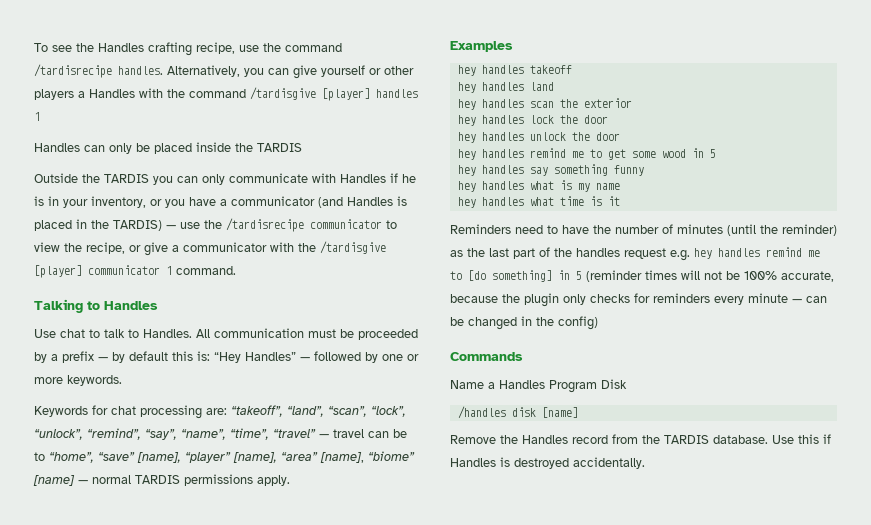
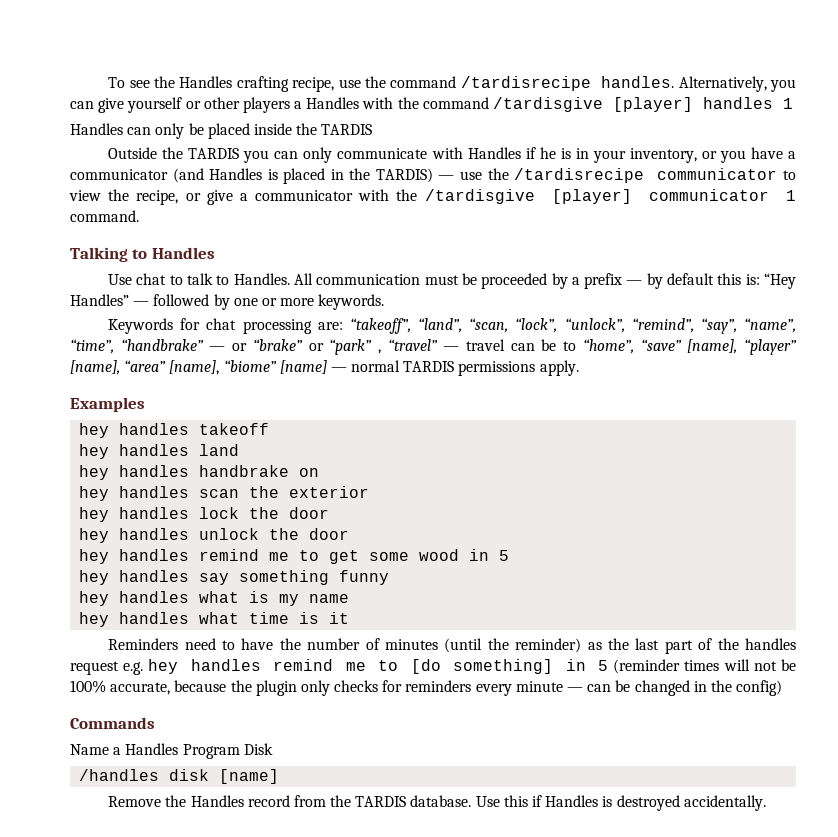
[328,406,367,417] “scan”, -> [469,318,509,333] “scan,
(269, 434) none -> [120,339,381,355] “handbrake” — or “brake” or “park” ,
(554, 86) none -> [79,465,320,480] // hey handles handbrake on

